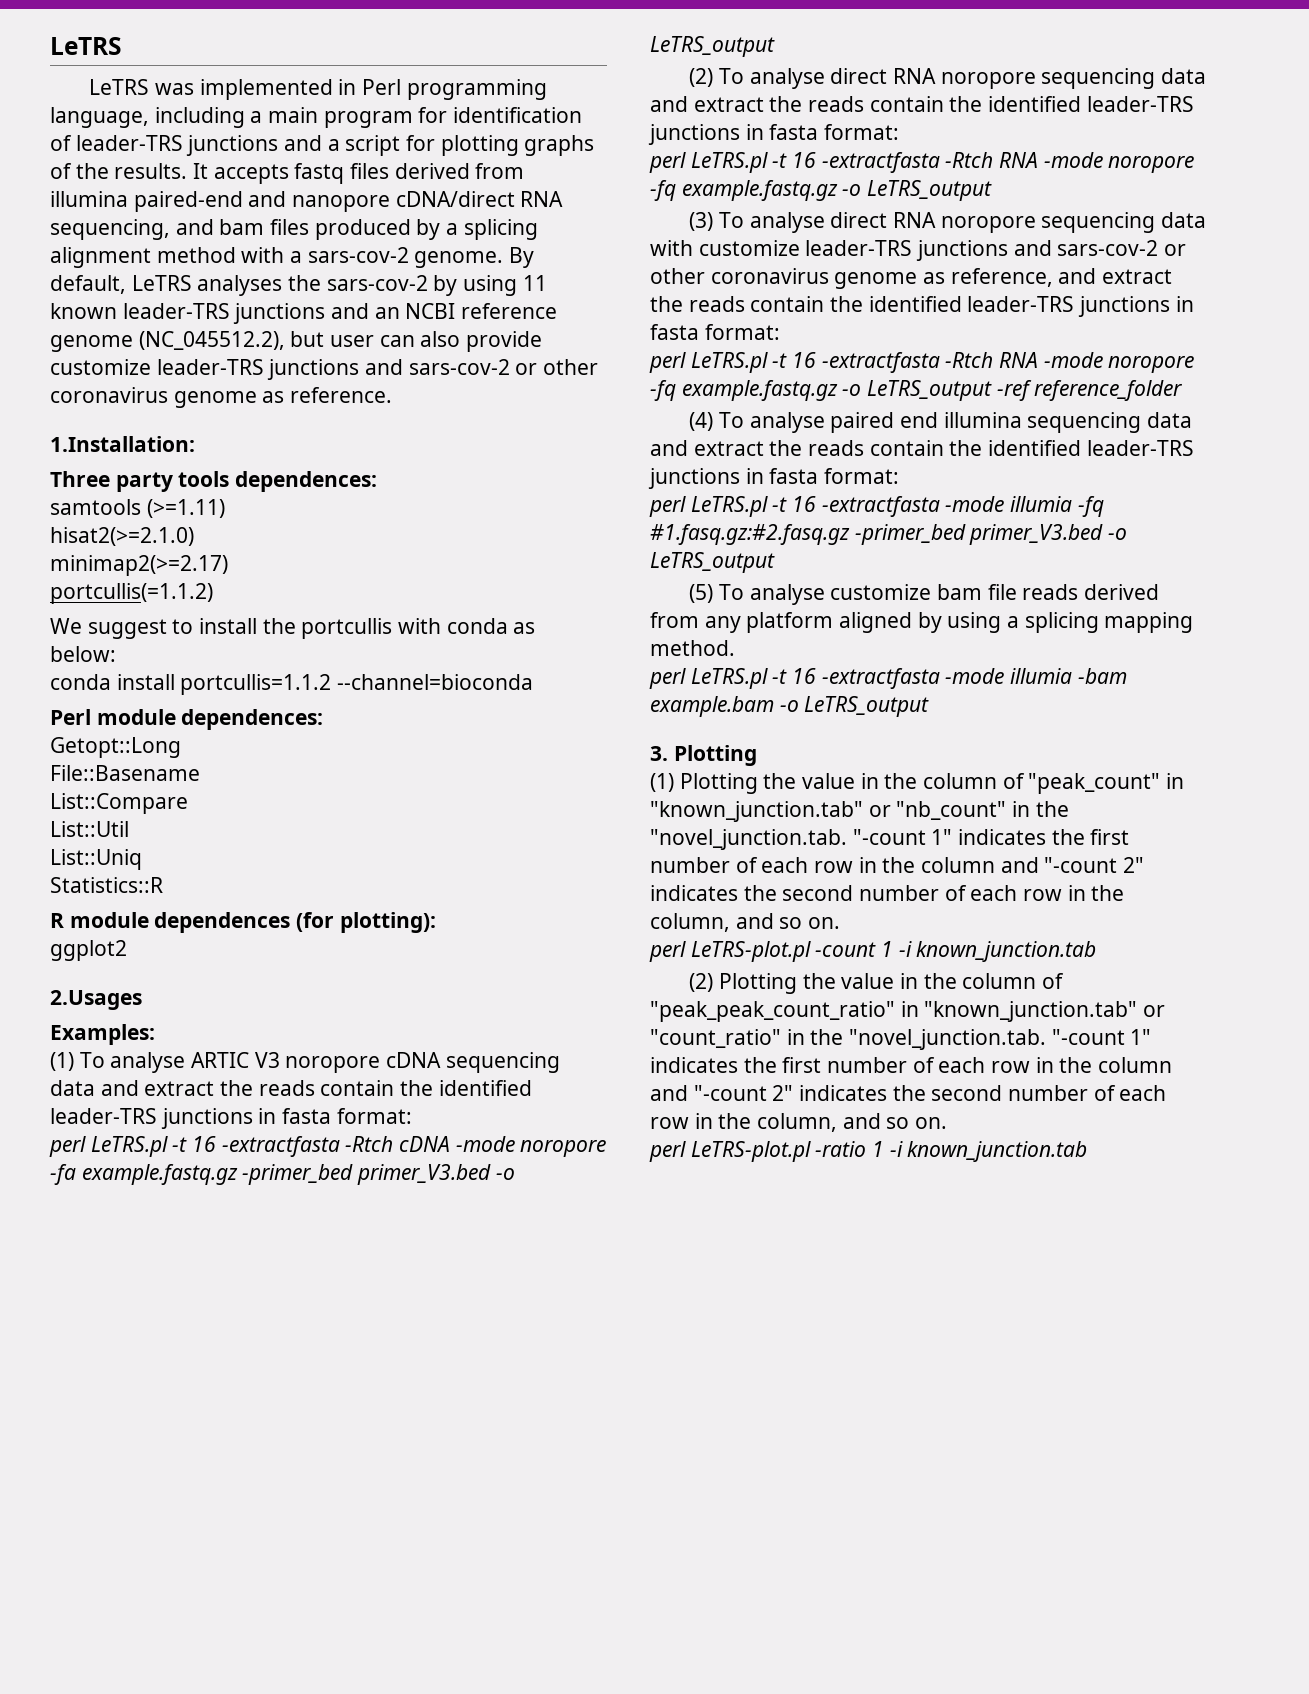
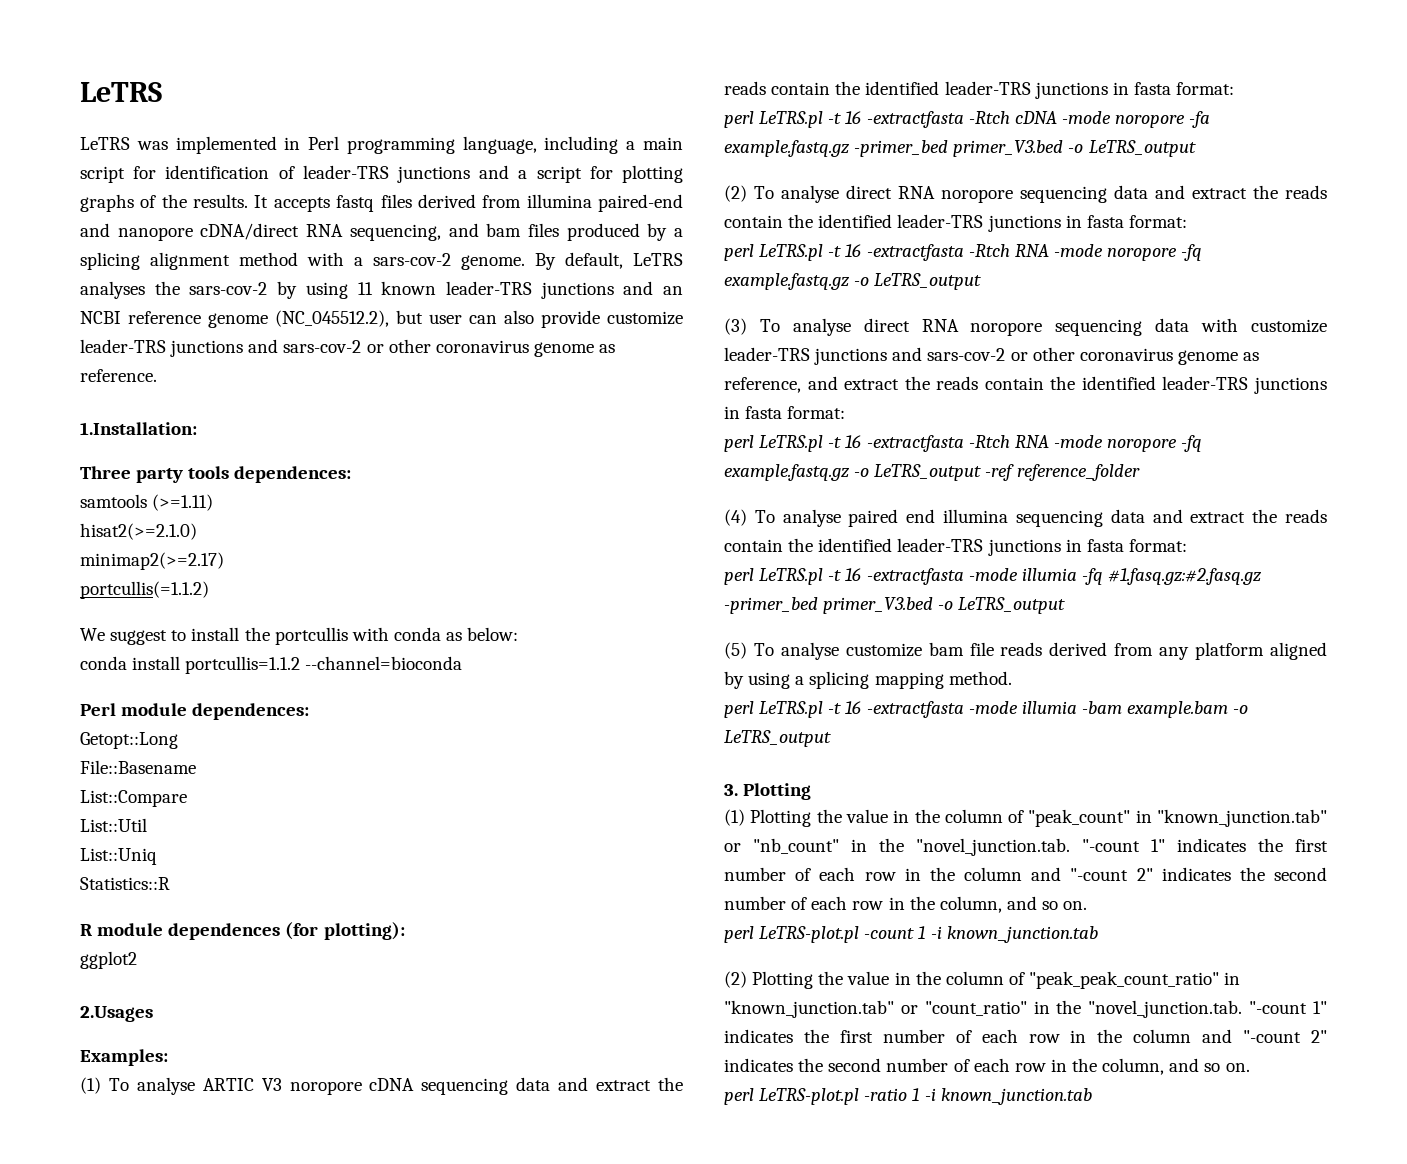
[323,111,413,128] program -> [80,166,125,183] script

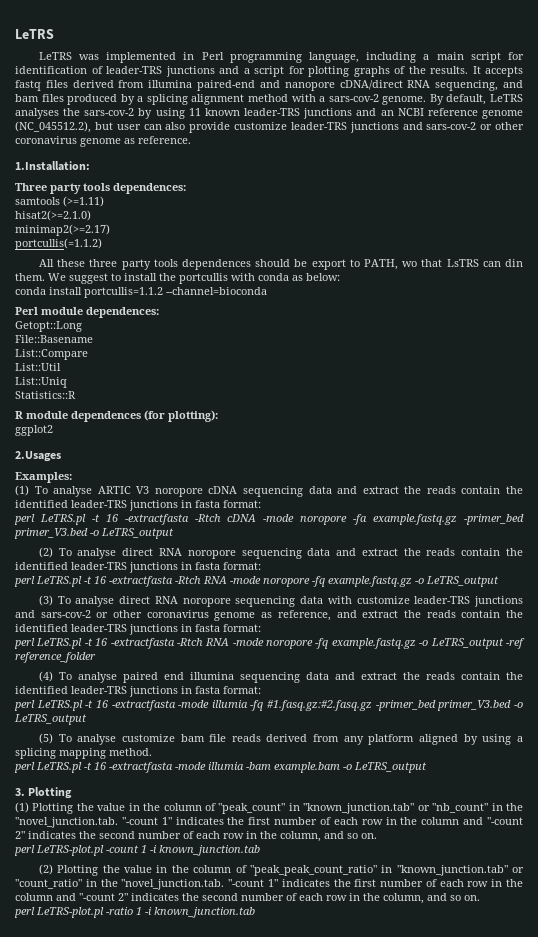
(209, 590) none -> [38,259,524,270] [15,273,45,281] All these three party tools dependences should be export to PATH, wo that LsTRS can din them.

